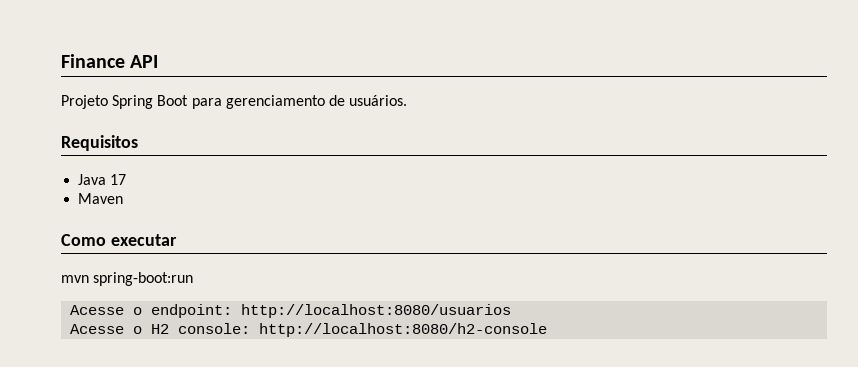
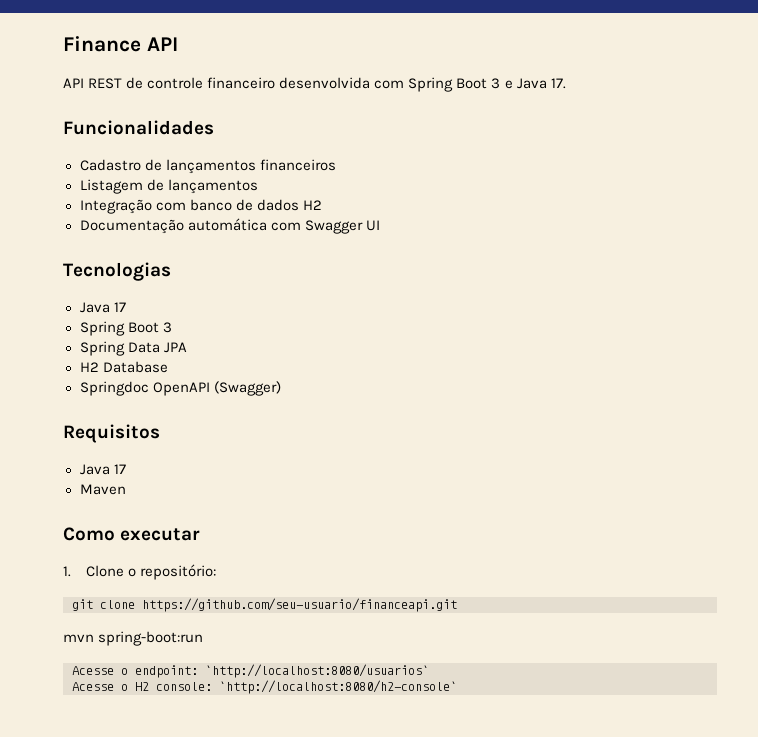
[61,95,408,109] Projeto Spring Boot para gerenciamento de usuários. -> [63,77,566,92] [63,120,214,135] [79,159,336,174] [79,179,258,194] [79,199,322,214] [79,218,380,234] [63,262,171,281] [79,302,126,313] [79,321,172,336] [79,341,187,356] [79,361,168,373] [79,381,281,396] API REST de controle financeiro desenvolvida com Spring Boot 3 e Java 17. // Funcionalidades // Cadastro de lançamentos financeiros // Listagem de lançamentos // Integração com banco de dados H2 // Documentação automática com Swagger UI // Tecnologias // Java 17 // Spring Boot 3 // Spring Data JPA // H2 Database // Springdoc OpenAPI (Swagger)
(177, 240) none -> [63,564,216,580] [72,598,457,612] // 1. Clone o repositório: // git clone https://github.com/seu-usuario/financeapi.git
[241,304,512,318] http://localhost:8080/usuarios -> [205,664,429,678] `http://localhost:8080/usuarios`
[259,323,548,337] http://localhost:8080/h2-console -> [219,680,457,694] `http://localhost:8080/h2-console`

